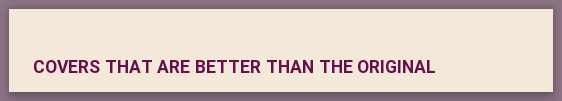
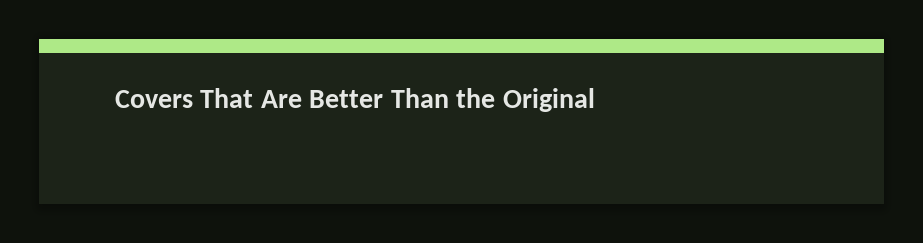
[33,60,437,73] COVERS THAT ARE BETTER THAN THE ORIGINAL -> [115,88,595,112] Covers That Are Better Than the Original

